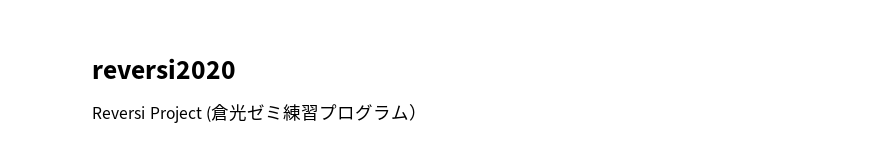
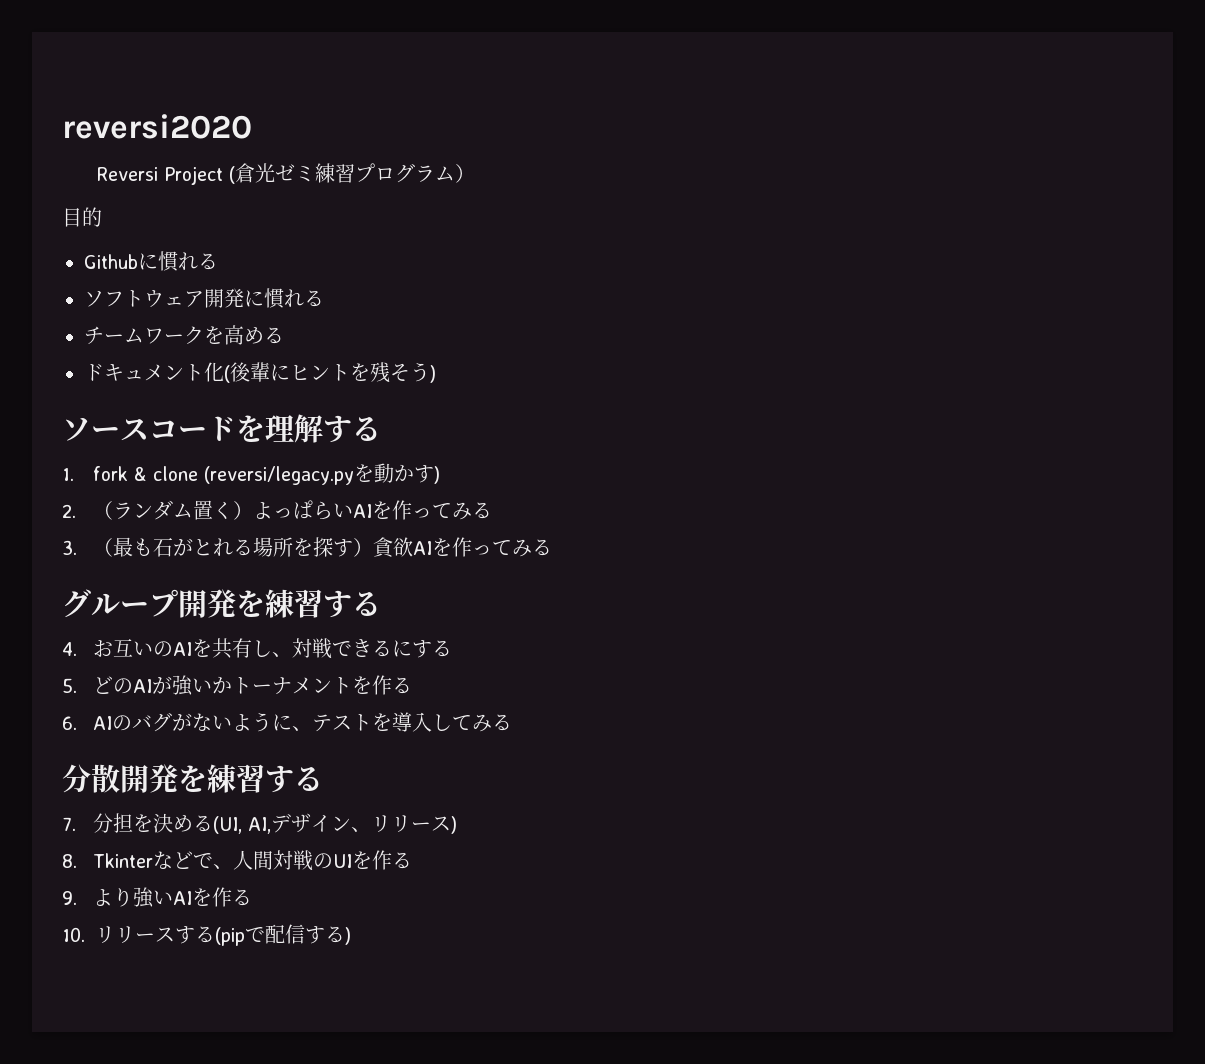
(428, 112) none -> [62,207,102,227] [84,251,218,272] [84,288,324,309] [84,325,284,345] [84,362,436,383] [62,414,381,443] [62,463,441,485] [62,500,493,520] [62,537,553,558] [62,589,381,618] [62,638,453,659] [62,675,413,696] [62,712,513,732] [62,764,323,793] [62,813,458,834] [62,850,413,871] [62,887,253,908] [62,924,351,946] // 目的 // Githubに慣れる // ソフトウェア開発に慣れる // チームワークを高める // ドキュメント化(後輩にヒントを残そう) // ソースコードを理解する // 1. fork & clone (reversi/legacy.pyを動かす) // 2.（ランダム置く）よっぱらいAIを作ってみる // 3.（最も石がとれる場所を探す）貪欲AIを作ってみる // グループ開発を練習する // 4.お互いのAIを共有し、対戦できるにする // 5.どのAIが強いかトーナメントを作る // 6. AIのバグがないように、テストを導入してみる // 分散開発を練習する // 7.分担を決める(UI, AI,デザイン、リリース) // 8. Tkinterなどで、人間対戦のUIを作る // 9.より強いAIを作る // 10.リリースする(pipで配信する)

